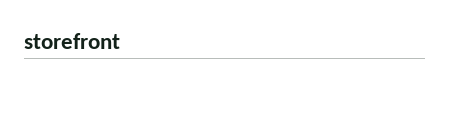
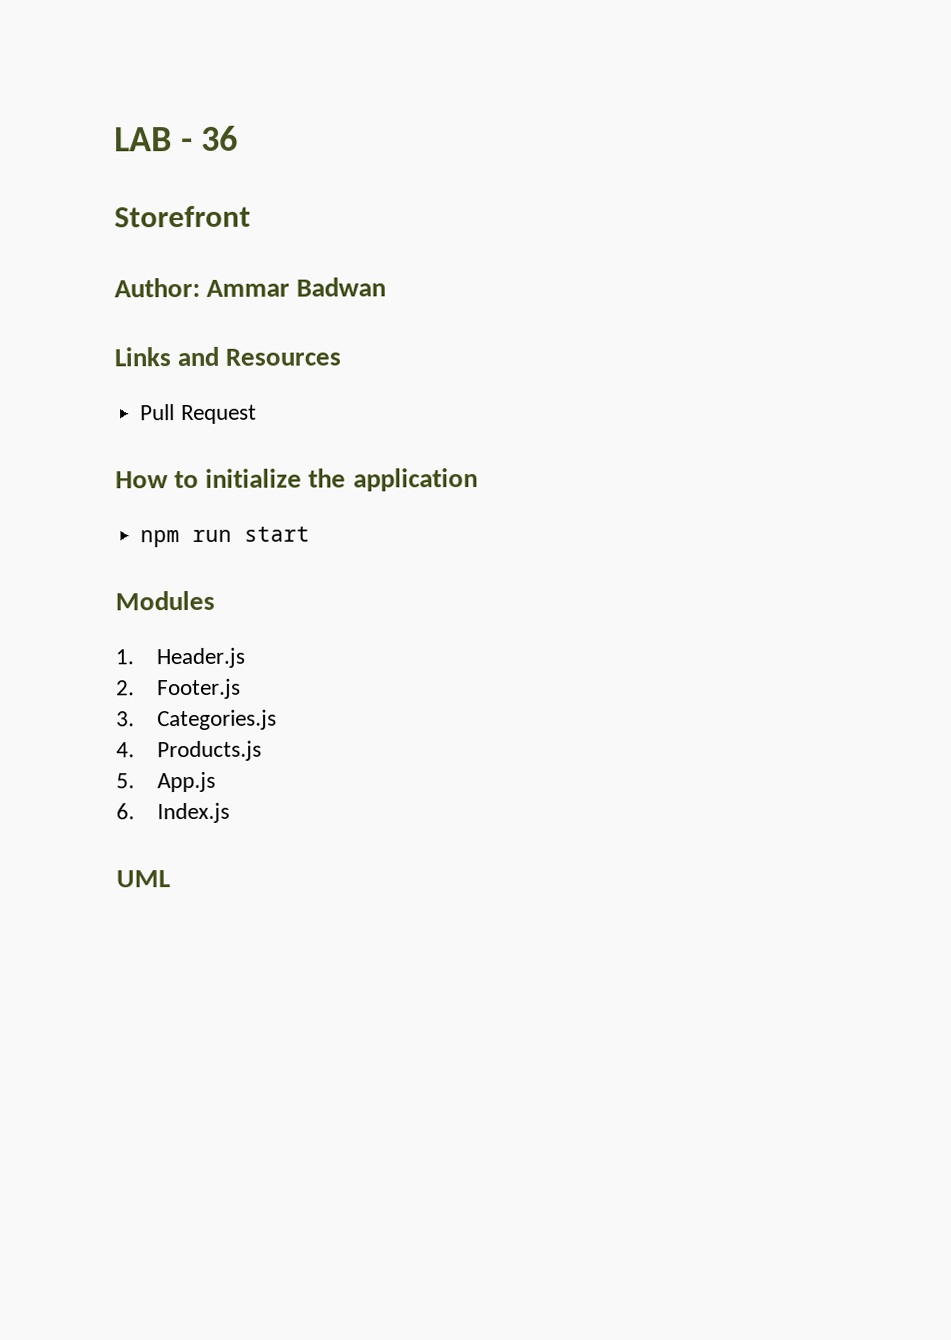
[24,33,120,49] storefront -> [114,125,239,152] [114,205,251,228] [114,277,387,298] [114,346,342,367] [140,404,257,425] [115,467,478,492] [140,526,311,548] [115,590,215,611] [115,647,245,669] [116,678,241,700] [116,709,277,731] [116,740,262,762] [116,771,216,793] [116,802,230,824] [116,870,170,888] LAB - 36 // Storefront // Author: Ammar Badwan // Links and Resources // Pull Request // How to initialize the application // npm run start // Modules // 1. Header.js // 2. Footer.js // 3. Categories.js // 4. Products.js // 5. App.js // 6. Index.js // UML

